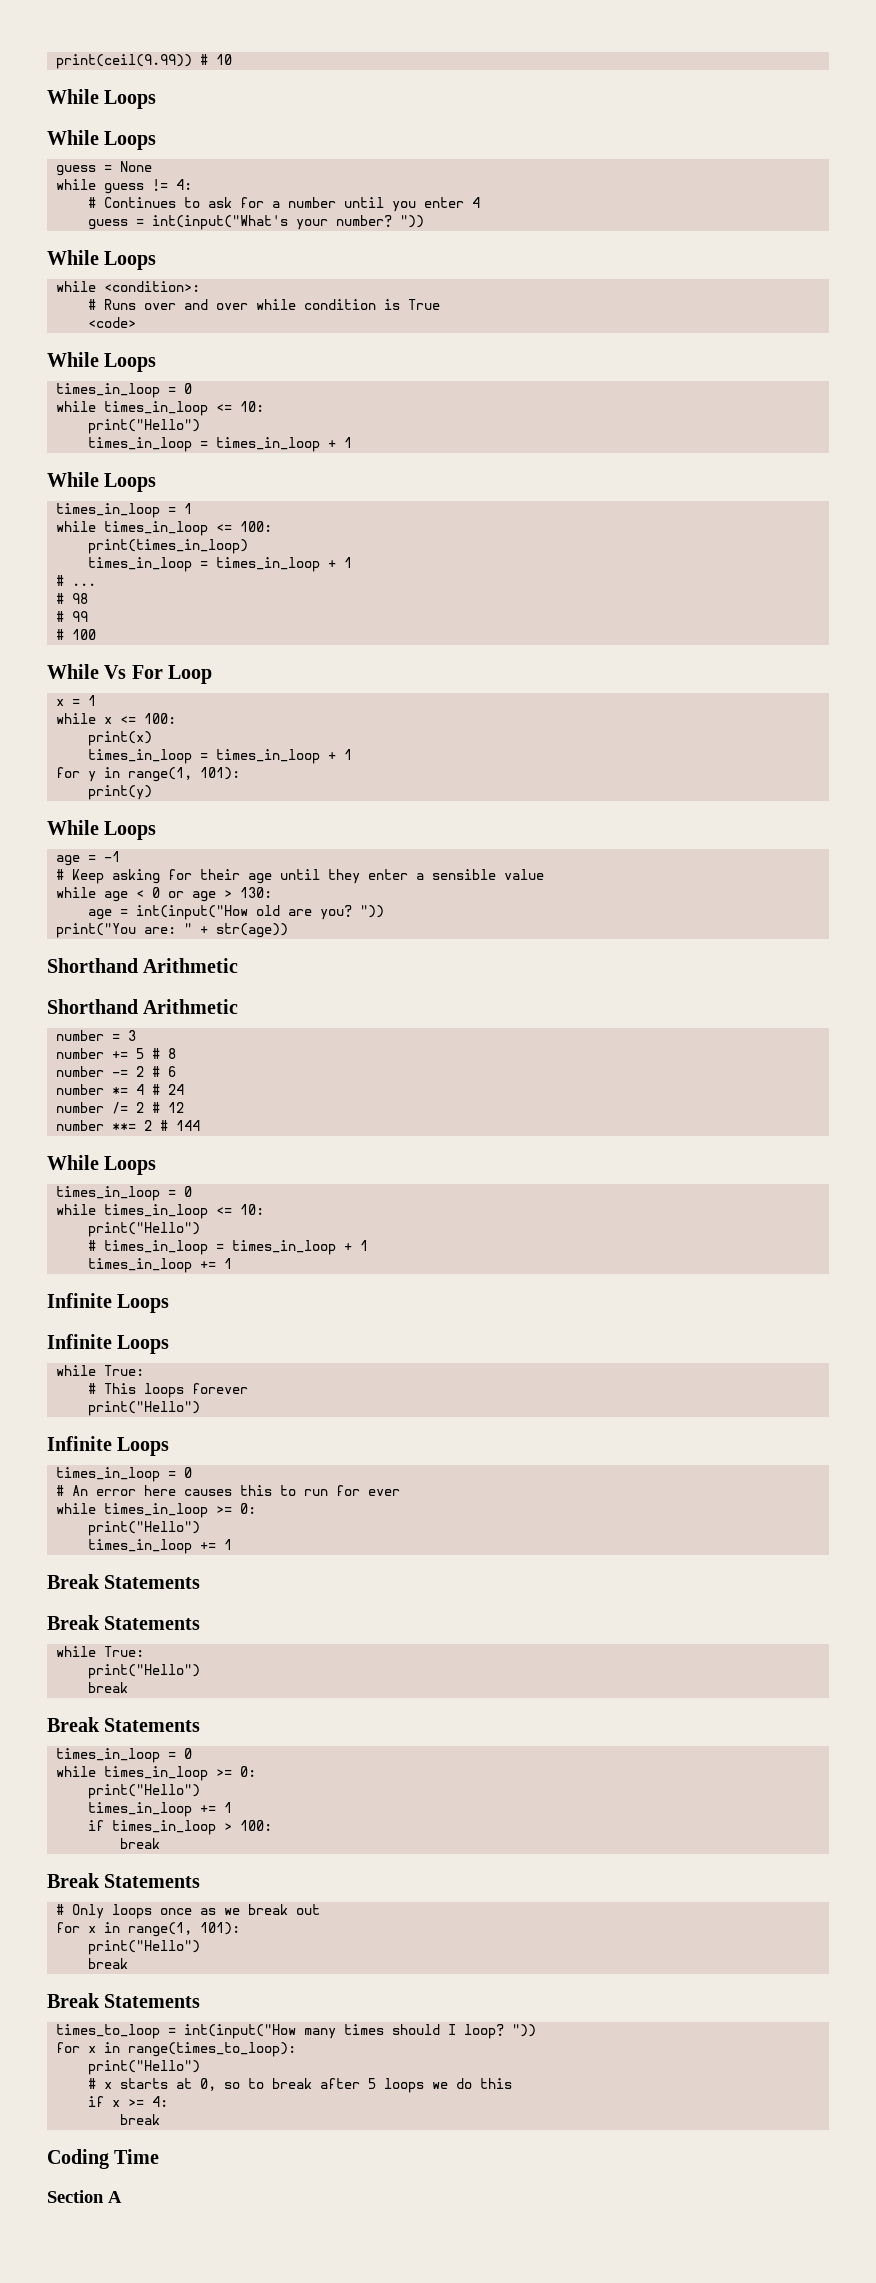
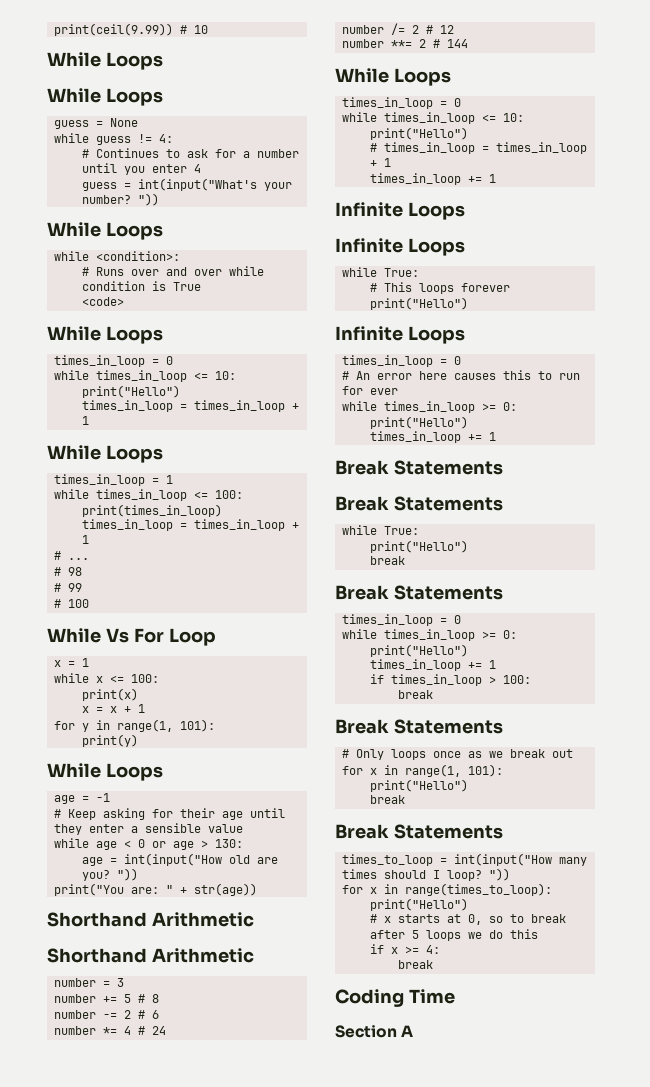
[88,749,320,764] times_in_loop = times_in_loop -> [81,706,117,713] x = x

